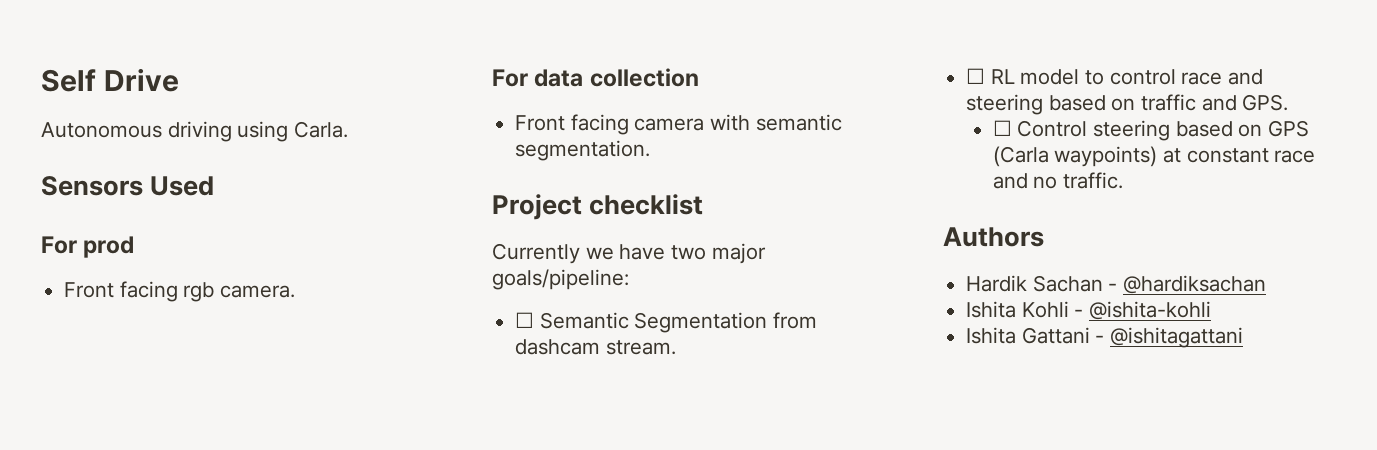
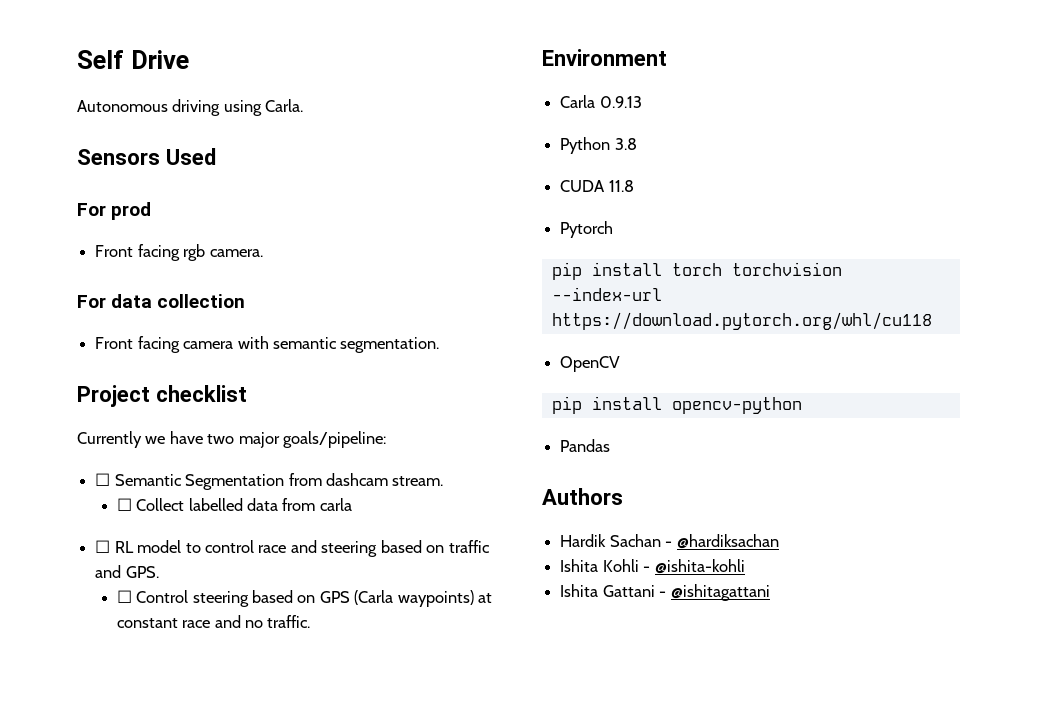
(676, 347) none -> [116,498,352,511] // ☐ Collect labelled data from carla
(1123, 180) none -> [542,49,667,66] [560,95,642,108] [560,137,637,154] [560,180,634,192] [560,221,614,238] [551,262,842,280] [551,287,662,301] [551,312,932,330] [560,356,621,372] [551,396,802,414] [560,439,611,452] // Environment // Carla 0.9.13 // Python 3.8 // CUDA 11.8 // Pytorch // pip install torch torchvision --index-url https://download.pytorch.org/whl/cu118 // OpenCV // pip install opencv-python // Pandas

